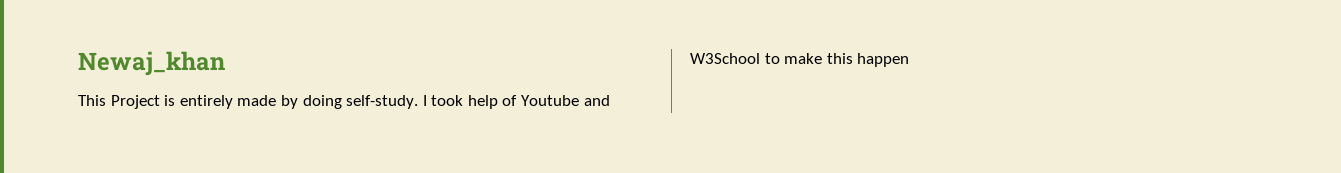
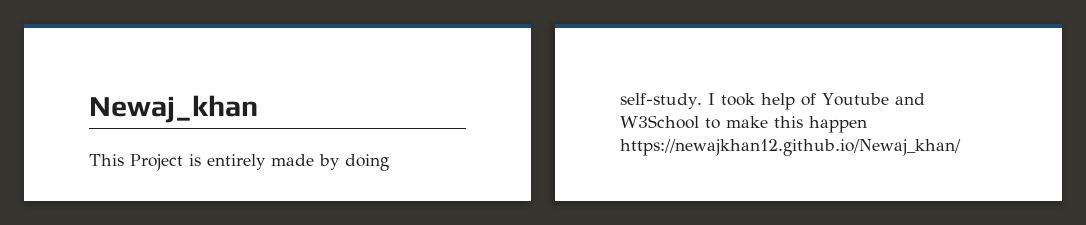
(910, 60) none -> [620,139,961,156] https://newajkhan12.github.io/Newaj_khan/

